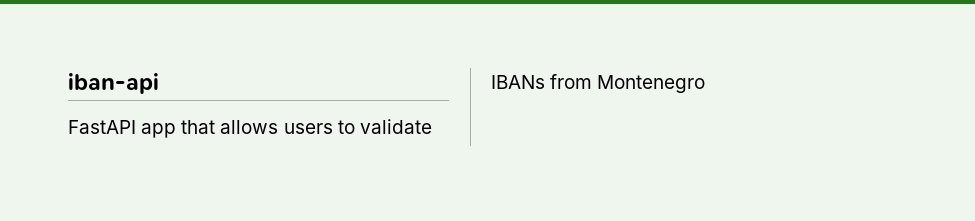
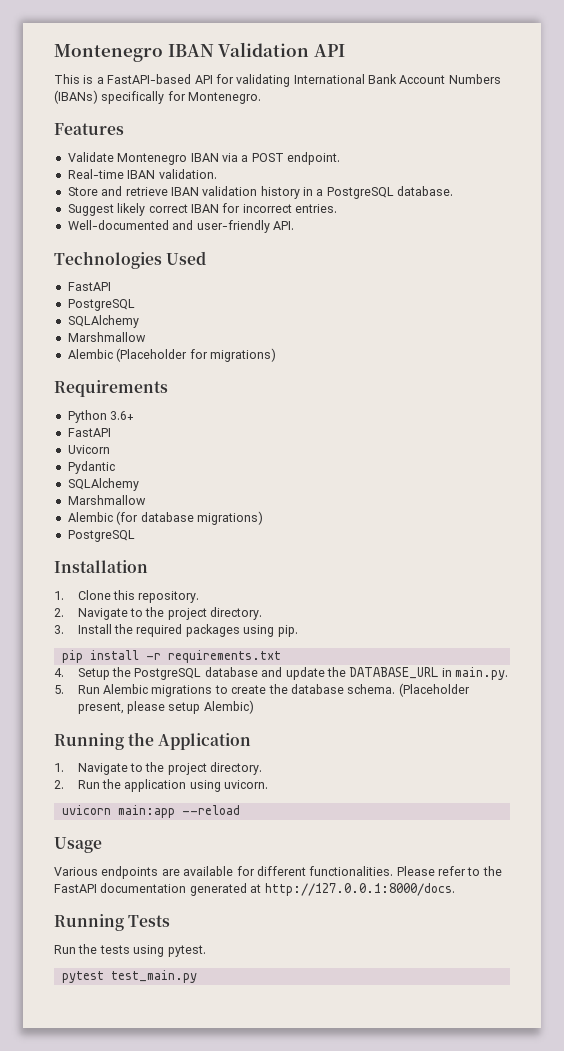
[68,73,159,94] [68,119,432,138] [491,74,706,93] iban-api // FastAPI app that allows users to validate IBANs from Montenegro -> [54,42,345,62] [54,74,501,87] [54,90,262,104] [54,123,124,135] [67,152,340,165] [67,169,217,179] [67,186,454,199] [67,203,337,216] [67,220,294,233] [54,251,207,269] [67,282,111,291] [67,299,135,311] [67,315,139,328] [67,332,146,342] [67,348,276,362] [54,380,168,397] [67,410,135,423] [67,428,111,437] [67,445,110,454] [67,461,115,474] [67,478,139,491] [67,495,146,505] [67,511,263,525] [67,530,135,542] [54,560,148,573] [54,590,200,603] [54,607,263,620] [54,624,298,637] [61,650,281,663] [54,667,509,680] [54,683,470,697] [77,700,254,714] [54,732,252,750] [54,762,263,775] [54,779,269,792] [61,805,240,818] [54,837,102,853] [54,866,502,879] [54,883,455,896] [54,914,171,931] [54,944,206,957] [61,970,197,983] Montenegro IBAN Validation API // This is a FastAPI-based API for validating International Bank Account Numbers (IBANs) specifically for Montenegro. // Features // Validate Montenegro IBAN via a POST endpoint. // Real-time IBAN validation. // Store and retrieve IBAN validation history in a PostgreSQL database. // Suggest likely correct IBAN for incorrect entries. // Well-documented and user-friendly API. // Technologies Used // FastAPI // PostgreSQL // SQLAlchemy // Marshmallow // Alembic (Placeholder for migrations) // Requirements // Python 3.6+ // FastAPI // Uvicorn // Pydantic // SQLAlchemy // Marshmallow // Alembic (for database migrations) // PostgreSQL // Installation // 1. Clone this repository. // 2. Navigate to the project directory. // 3. Install the required packages using pip. // pip install -r requirements.txt // 4. Setup the PostgreSQL database and update the DATABASE_URL in main.py. // 5. Run Alembic migrations to create the database schema. (Placeholder present, please setup Alembic) // Running the Application // 1. Navigate to the project directory. // 2. Run the application using uvicorn. // uvicorn main:app --reload // Usage // Various endpoints are available for different functionalities. Please refer to the FastAPI documentation generated at http://127.0.0.1:8000/docs. // Running Tests // Run the tests using pytest. // pytest test_main.py

